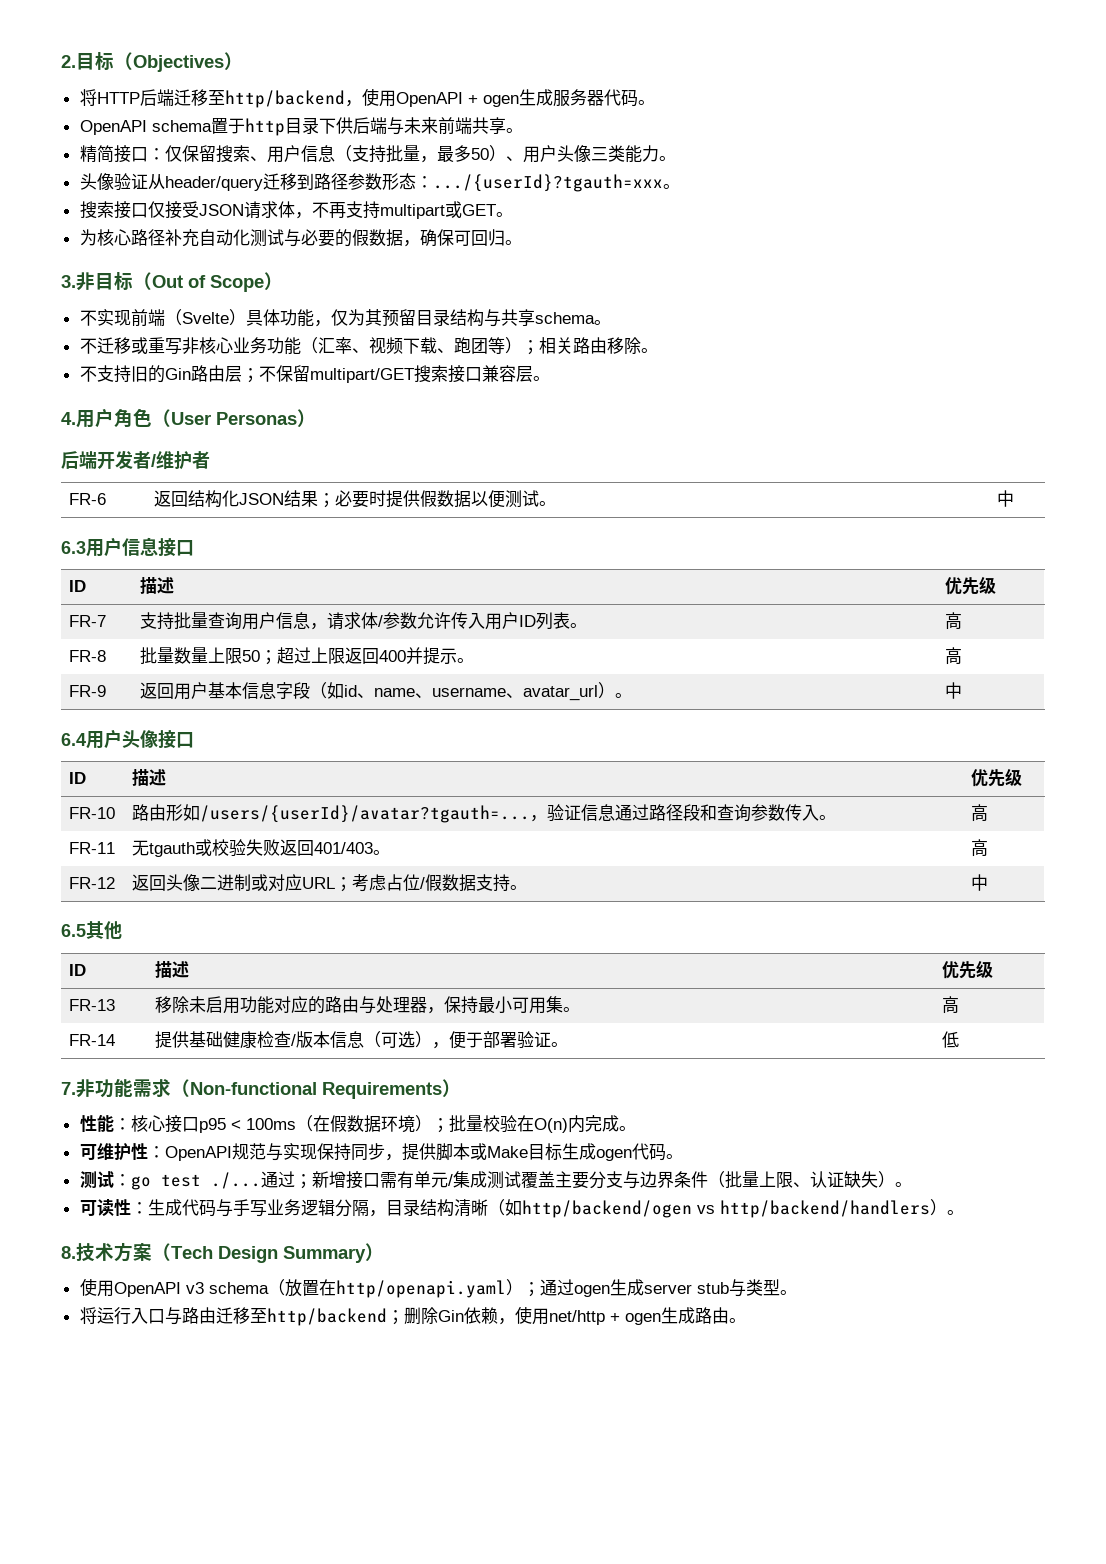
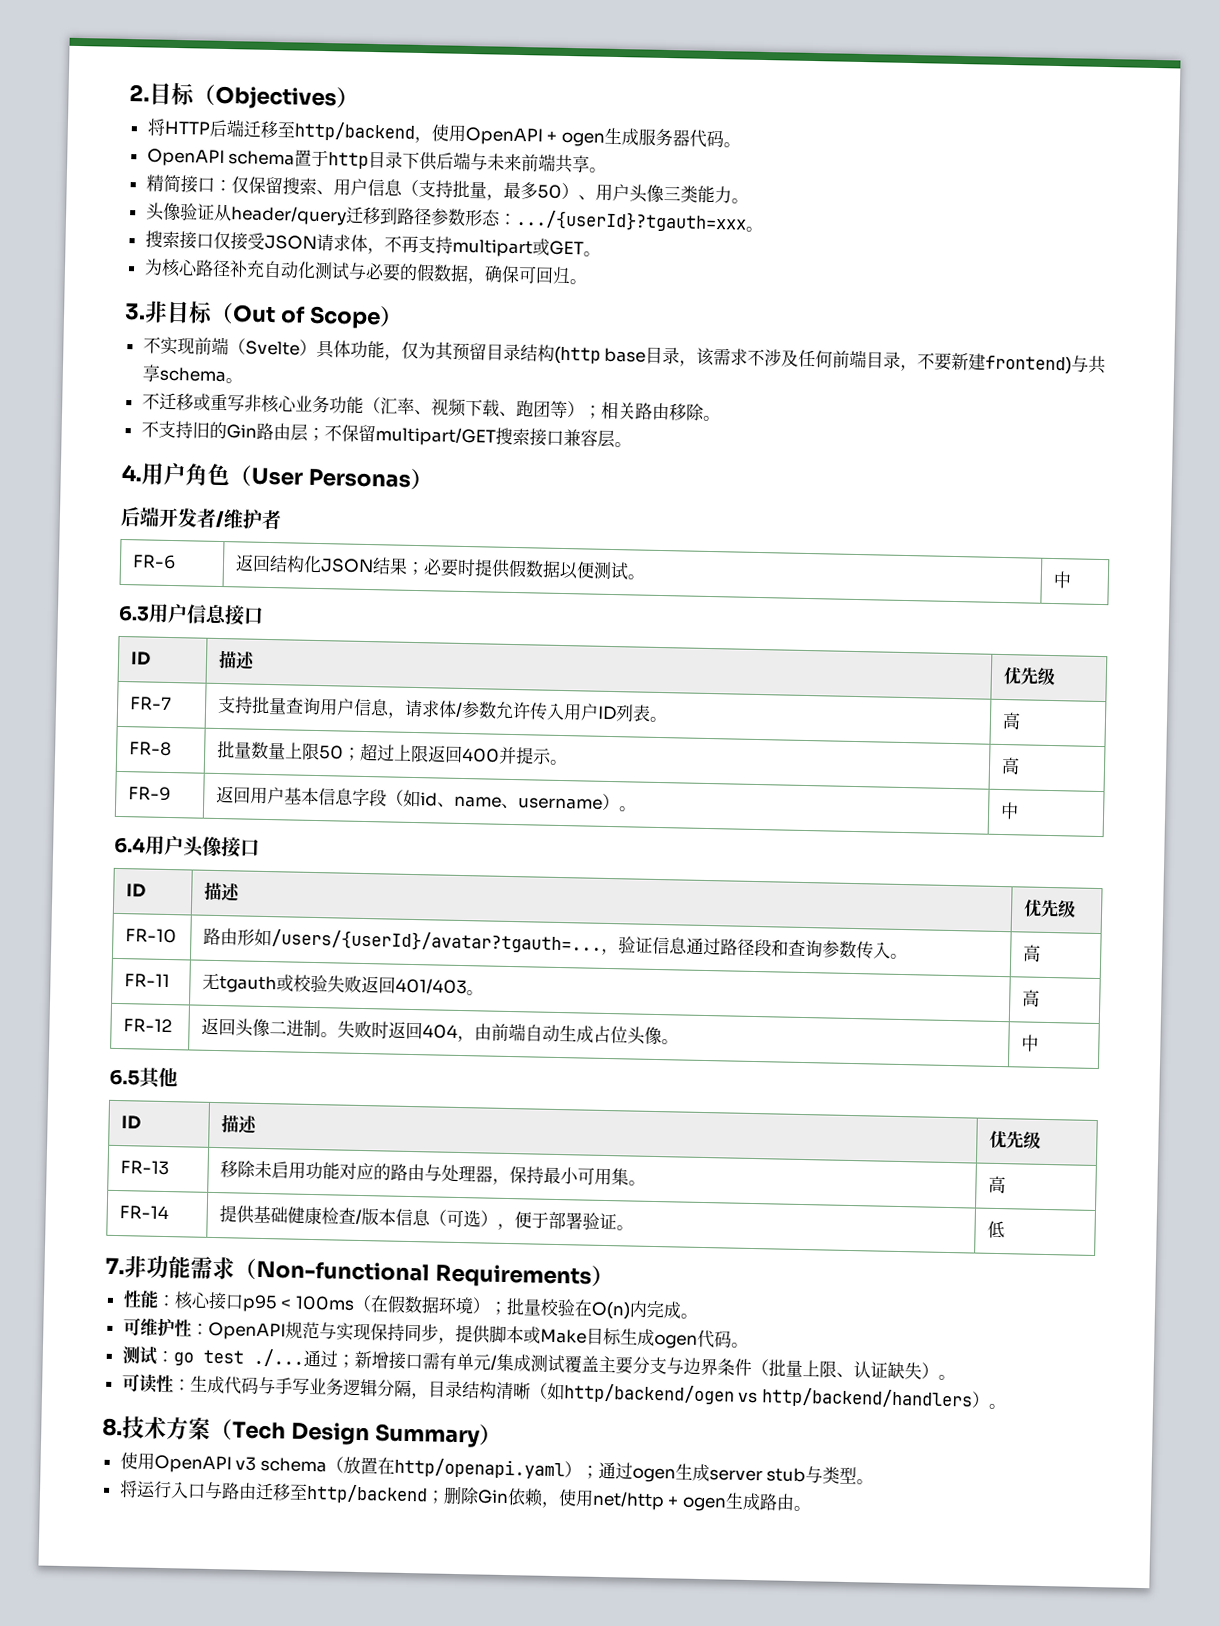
(484, 318) none -> [553,345,1073,375] (http base目录，该需求不涉及任何前端目录，不要新建frontend)
[506,685,599,701] 、avatar_url -> (604, 803) none
[251,874,511,892] 或对应URL；考虑占位/假数据支持 -> [320,1020,663,1046] 。失败时返回404，由前端自动生成占位头像

